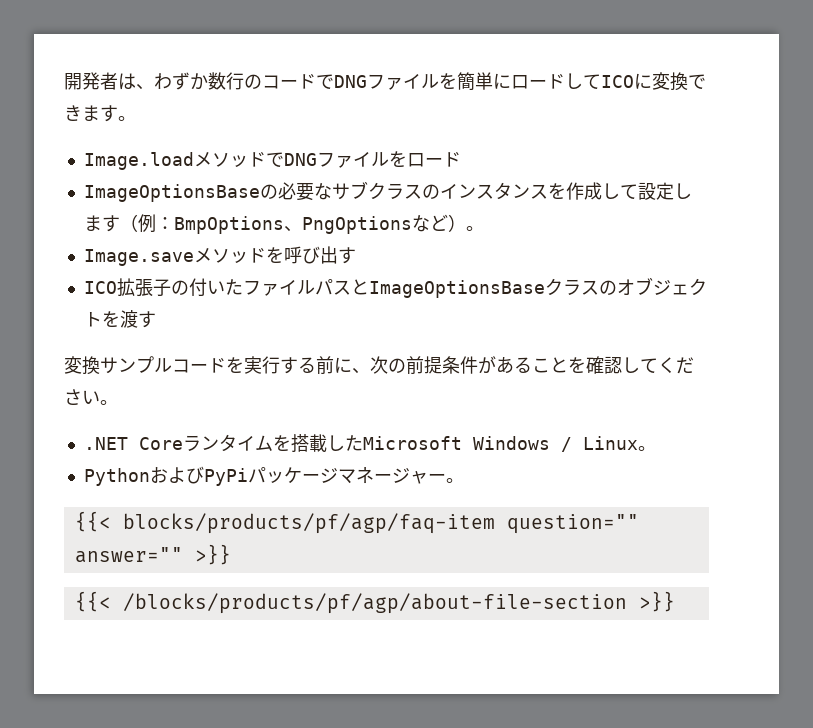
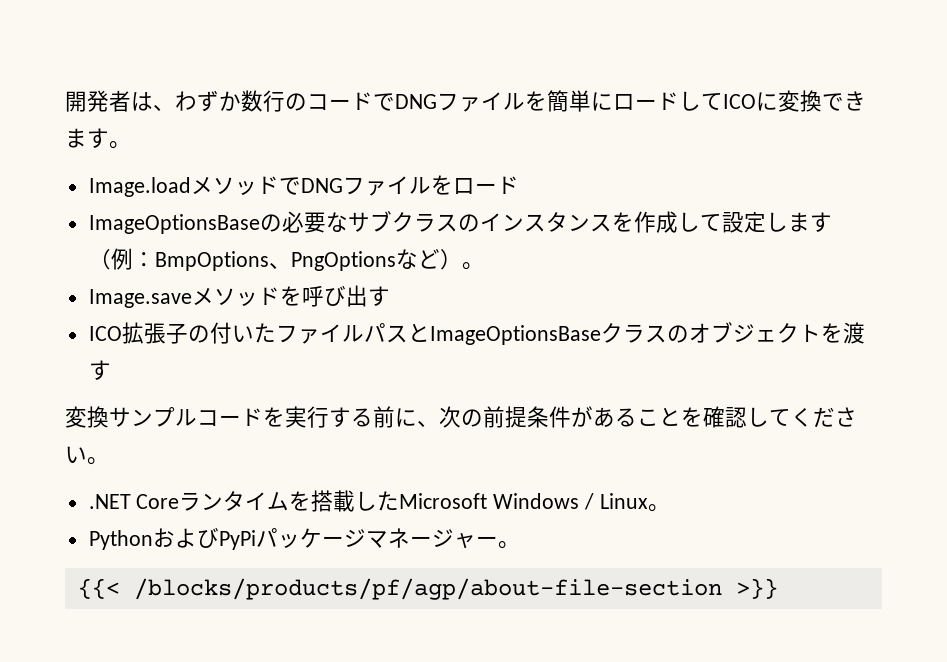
[74,511,639,534] [74,544,231,565] // {{< blocks/products/pf/agp/faq-item question="" answer="" >}} -> (520, 545) none

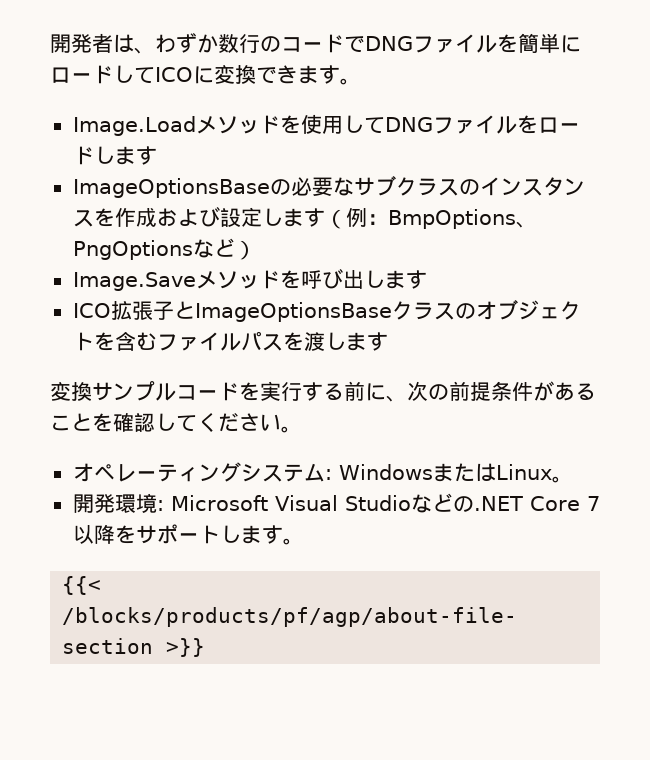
[88,176,301,197] Image.loadメソッドで -> [72,114,385,136] Image.Loadメソッドを使用して
(519, 185) none -> [93,146,157,165] します
[677,212,722,232] して -> [156,207,220,227] および
[461,262,484,270] [88,289,192,308] 。 // Image.save -> [72,272,196,291] // Image.Save
(368, 296) none -> [363,270,406,289] しま
[187,322,408,344] の付いたファイルパス -> (174, 310) none
[842,322,865,344] 渡 -> [114,331,367,351] 含むファイルパスを渡しま
[88,490,670,512] [88,527,498,550] .NET Coreランタイムを搭載したMicrosoft Windows / Linux。 // PythonおよびPyPiパッケージマネージャー -> [72,462,573,483] [72,493,600,513] [72,524,283,544] オペレーティングシステム: WindowsまたはLinux。 // 開発環境: Microsoft Visual Studioなどの.NET Core 7以降をサポートします

